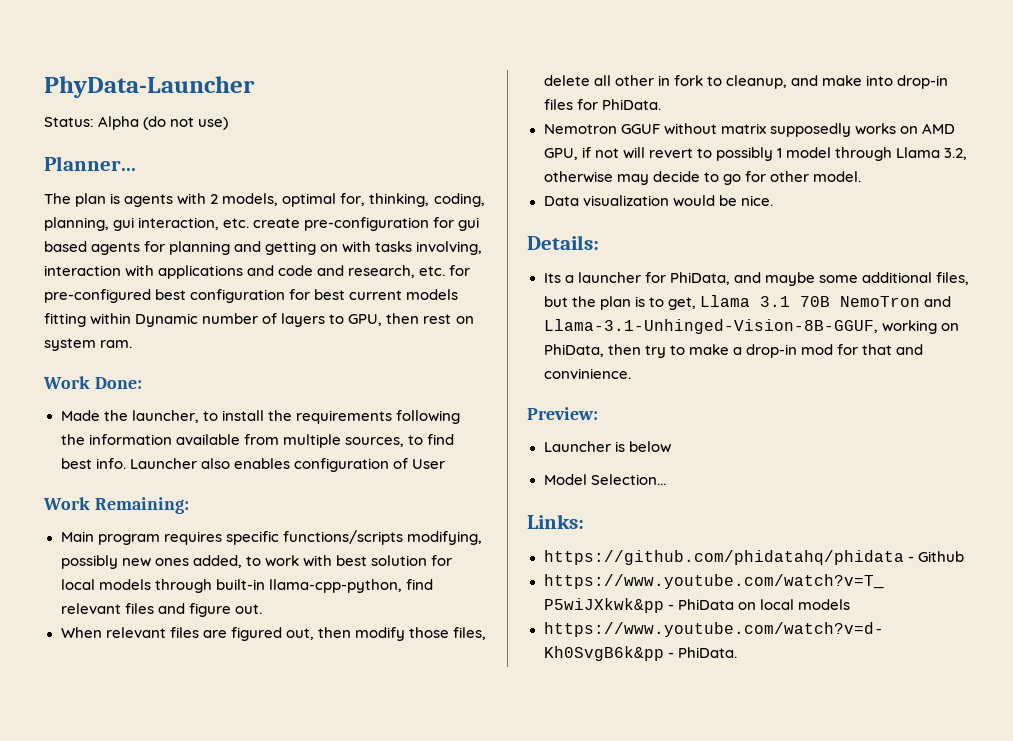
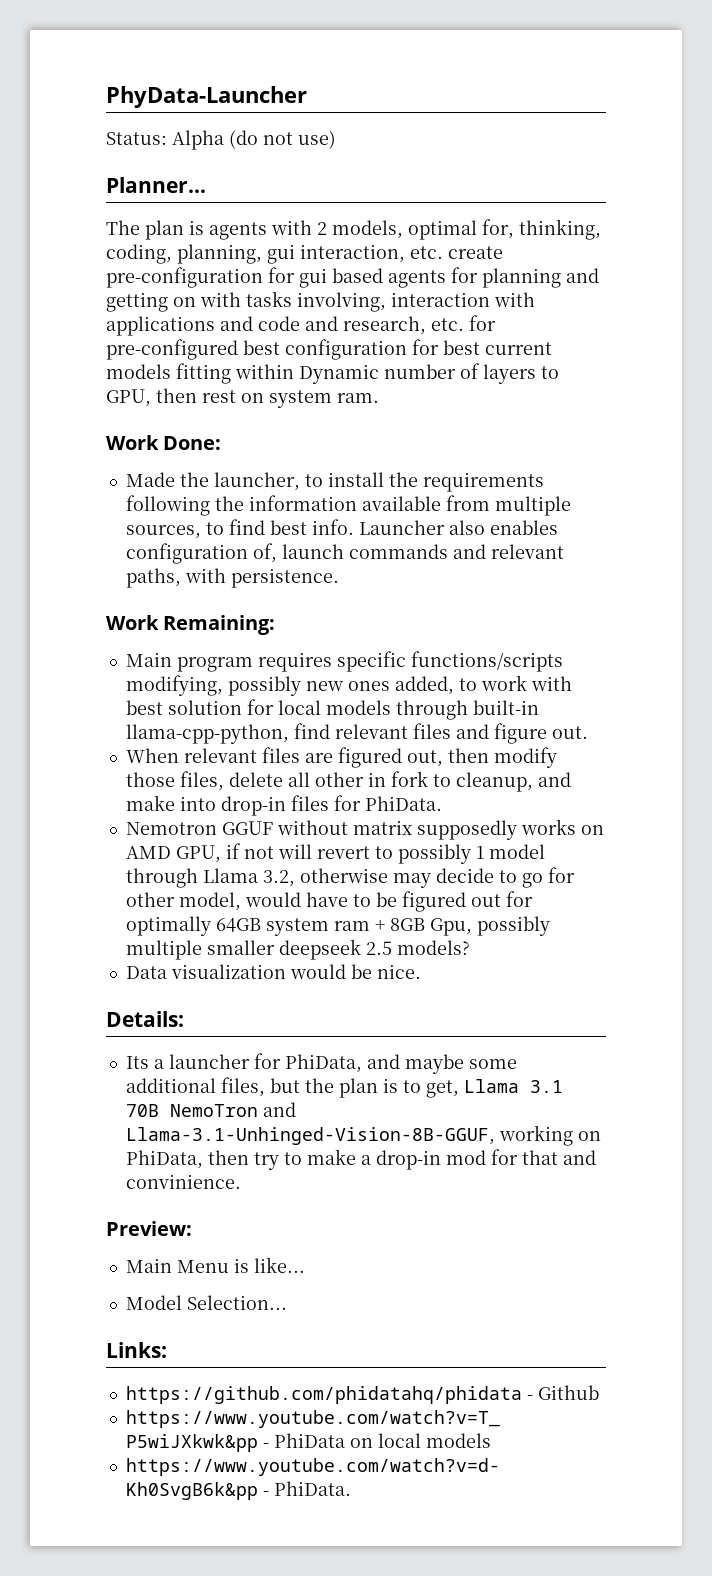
[392,458,445,469] of User -> [252,543,564,563] [125,568,339,588] of, launch commands and relevant paths, with persistence.
[812,171,861,182] model. -> [178,891,533,912] [125,916,550,936] [125,939,470,960] model, would have to be figured out for optimally 64GB system ram + 8GB Gpu, possibly multiple smaller deepseek 2.5 models?
[543,441,671,453] Launcher is below -> [125,1257,305,1273] Main Menu is like...

